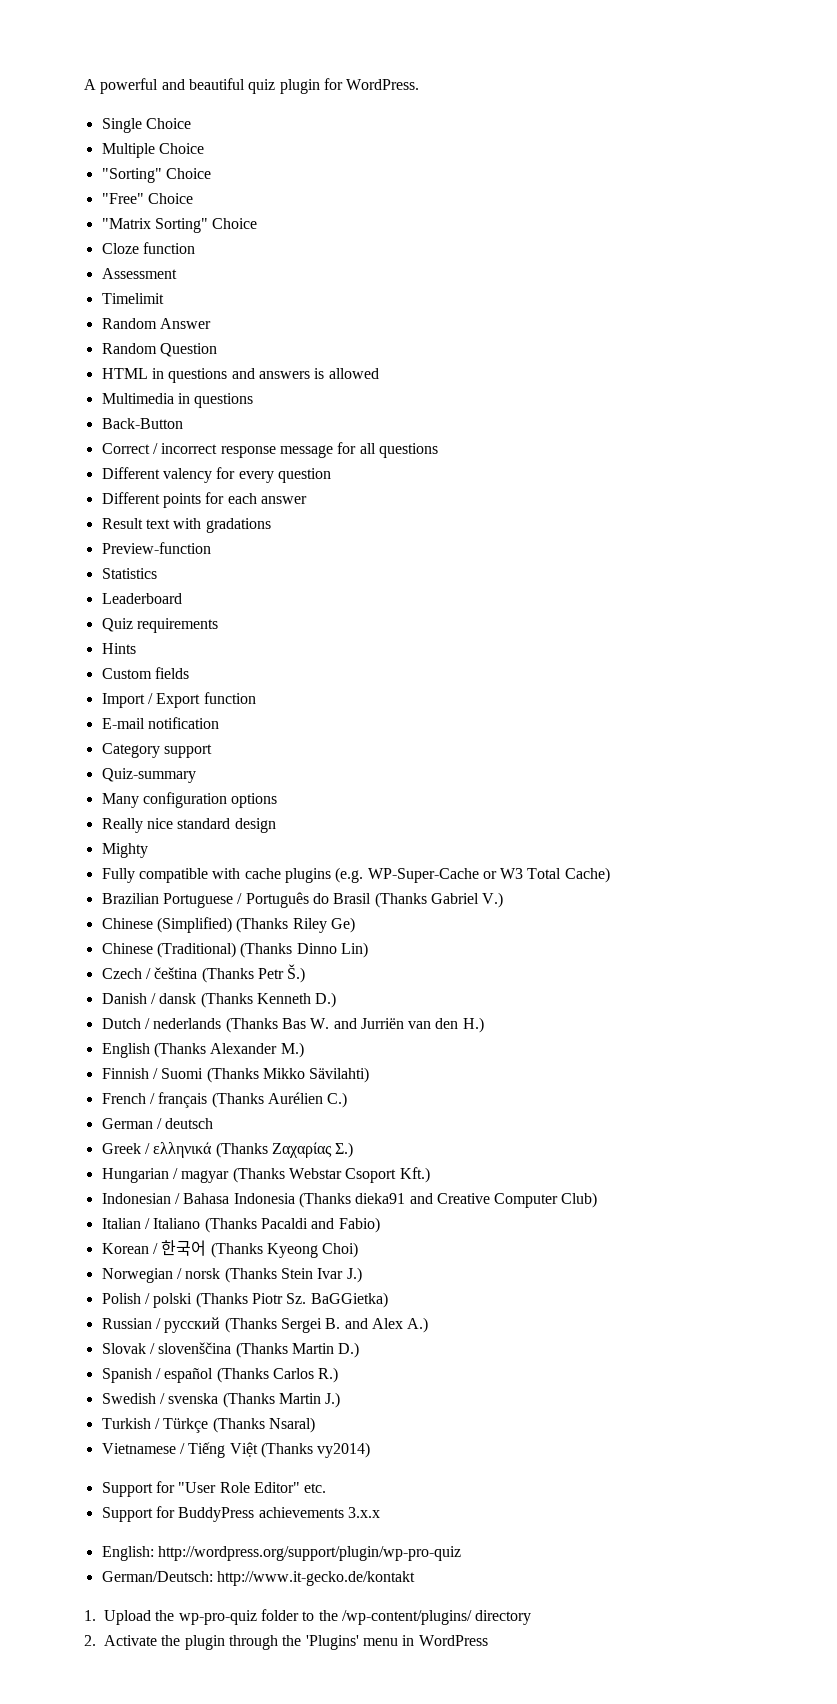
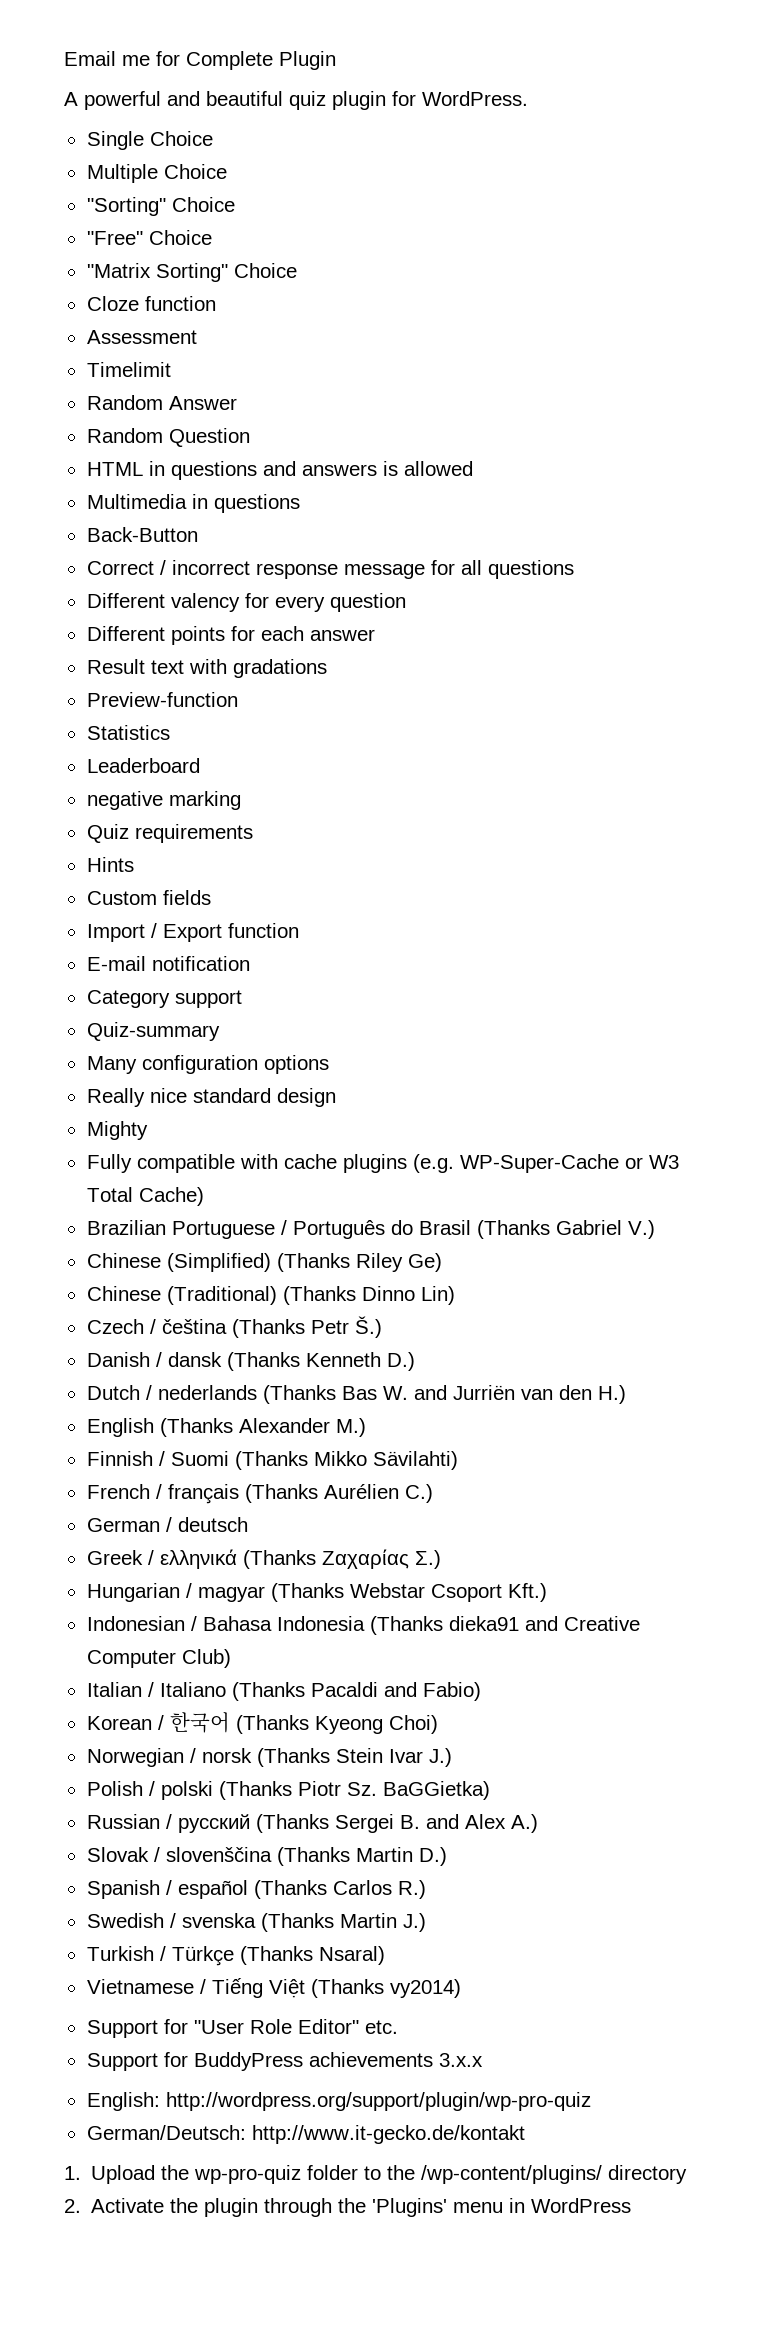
(84, 84) none -> [64,51,336,70] Email me for Complete Plugin //
(182, 598) none -> [86,791,241,810] // negative marking

